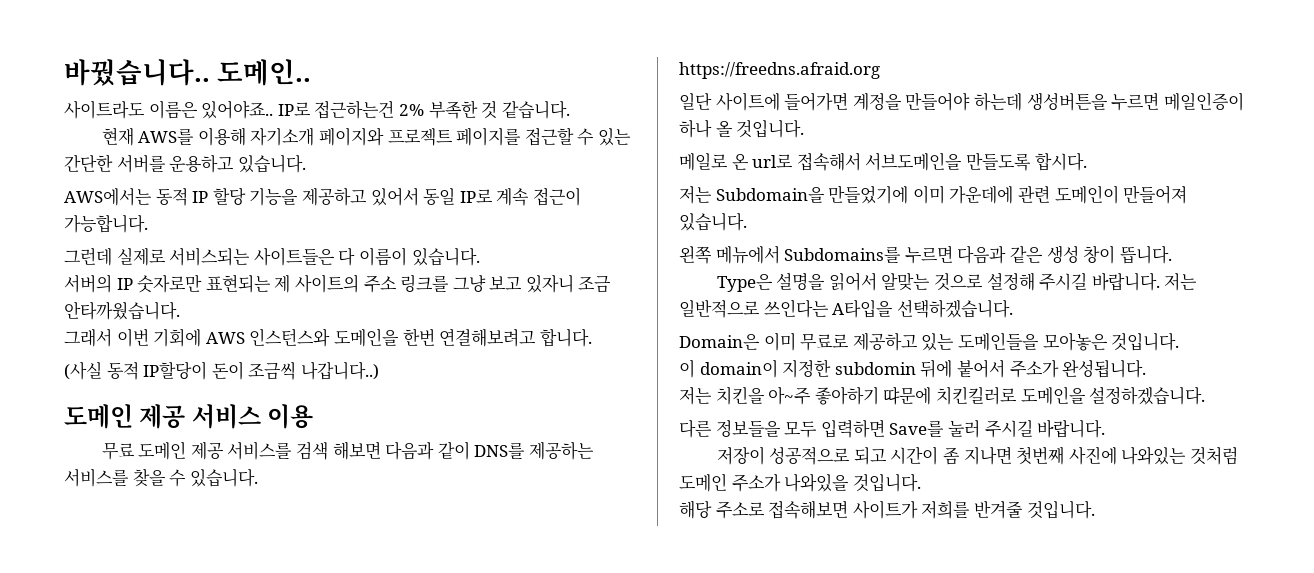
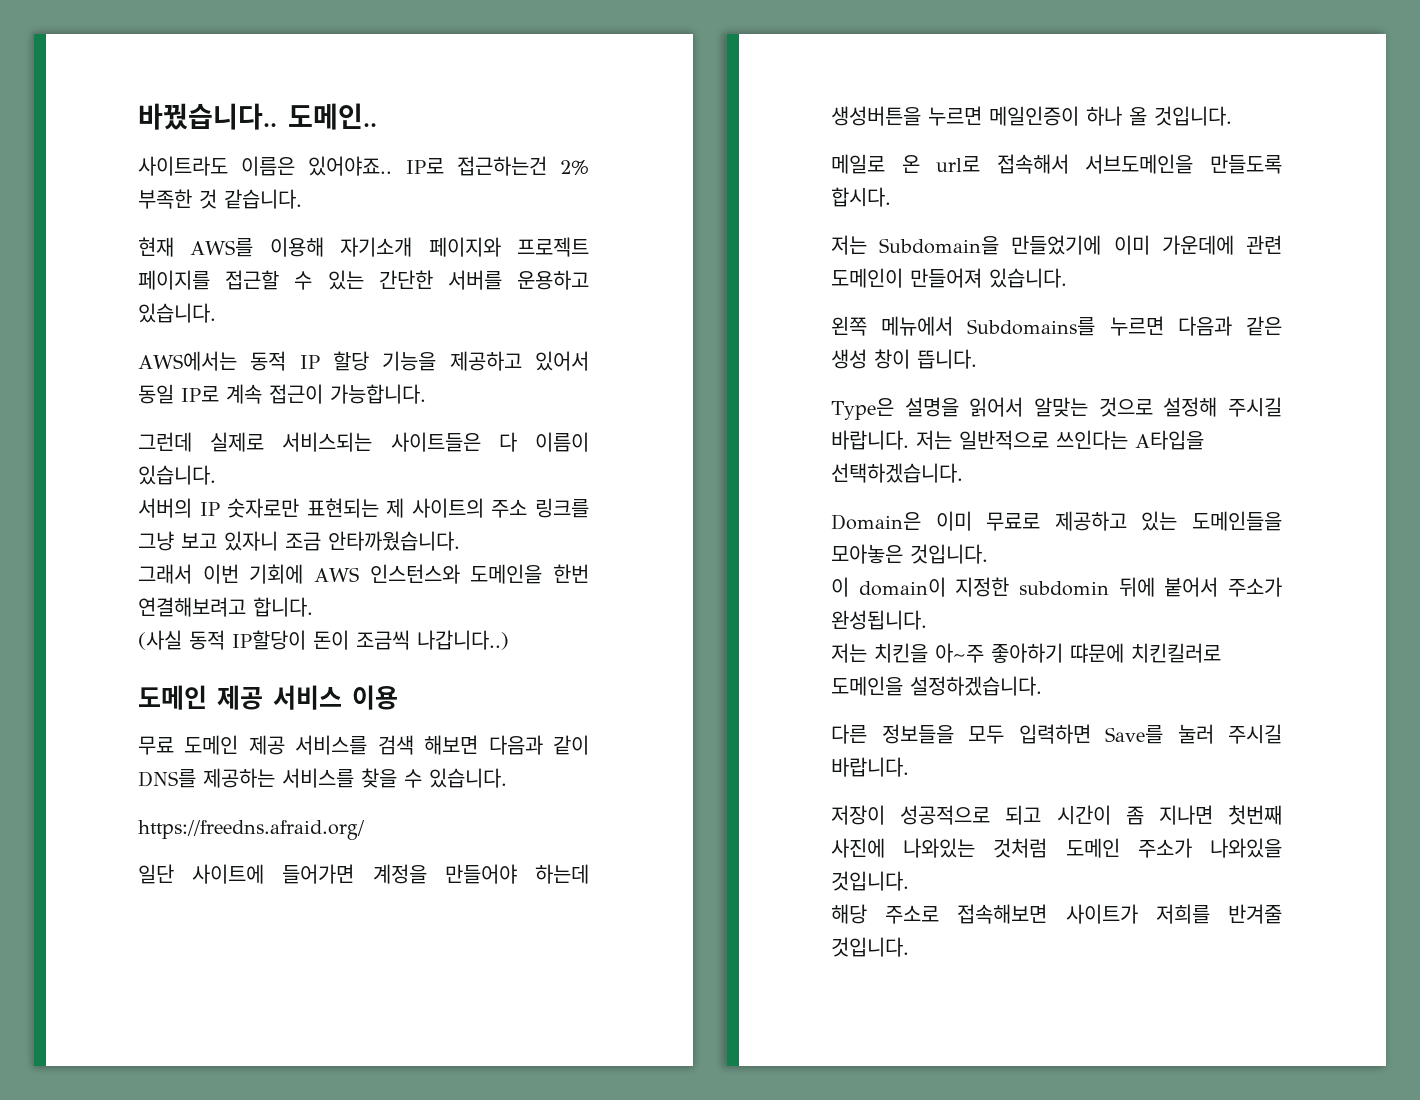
[679,62,880,79] https://freedns.afraid.org -> [138,820,365,840] https://freedns.afraid.org/

